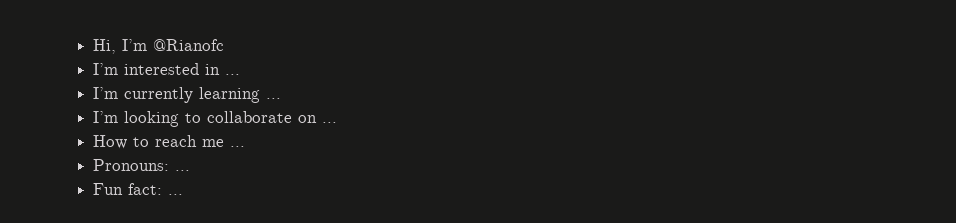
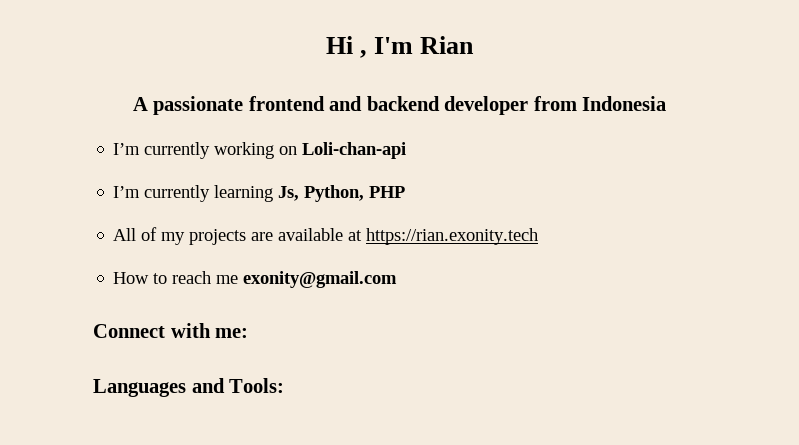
[93,39,225,54] [93,63,241,75] [93,87,282,103] [93,111,338,127] [93,135,246,149] [93,159,191,171] [93,183,184,195] Hi, I’m @Rianofc // I’m interested in ... // I’m currently learning ... // I’m looking to collaborate on ... // How to reach me ... // Pronouns: ... // Fun fact: ... -> [325,36,475,58] [132,96,667,115] [113,142,407,159] [113,185,406,202] [113,227,539,245] [113,271,398,288] [93,323,249,338] [93,378,285,397] Hi , I'm Rian // A passionate frontend and backend developer from Indonesia // I’m currently working on Loli-chan-api // I’m currently learning Js, Python, PHP // All of my projects are available at https://rian.exonity.tech // How to reach me exonity@gmail.com // Connect with me: // Languages and Tools:

